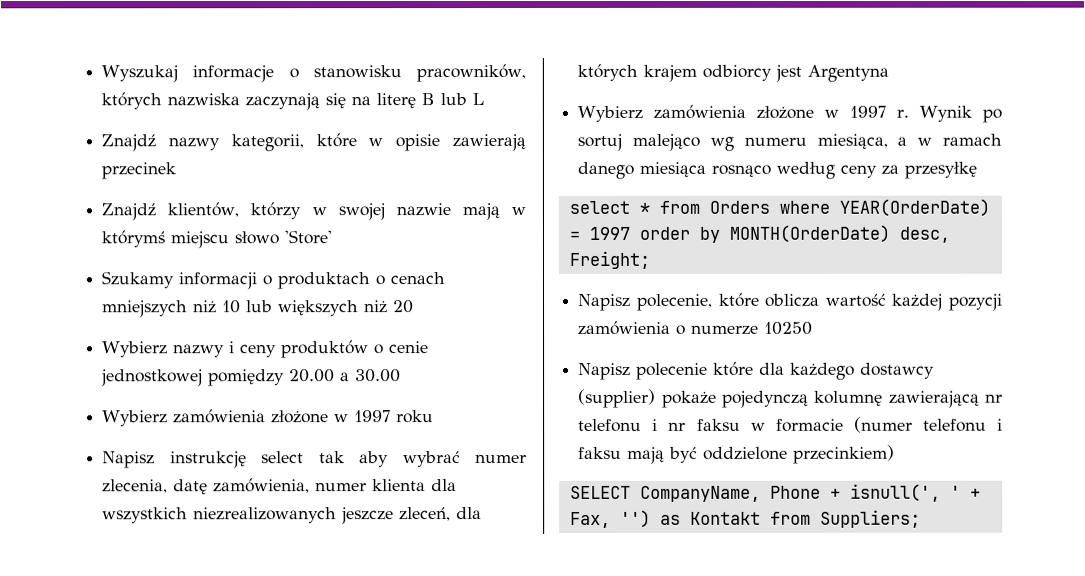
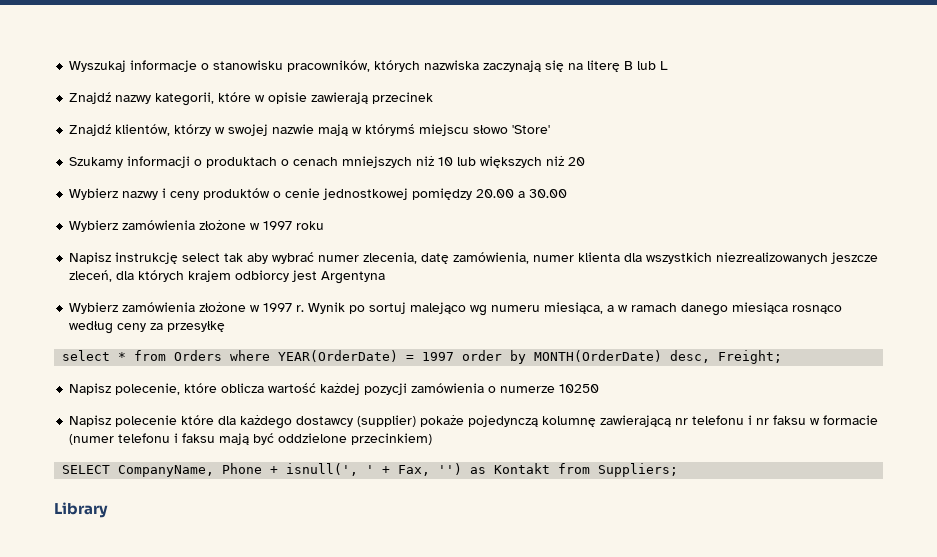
(921, 518) none -> [54,502,108,518] // Library

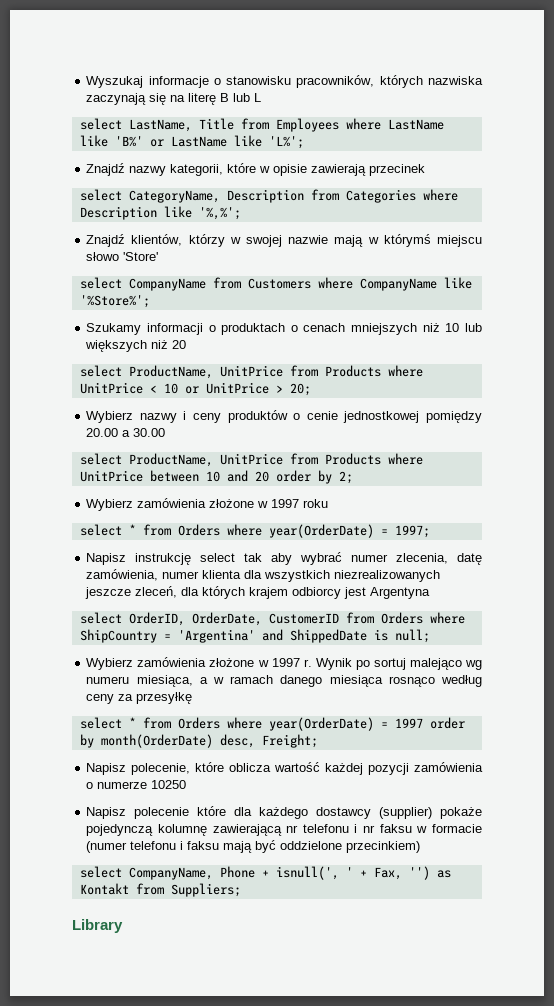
(669, 65) none -> [79,118,444,132] [79,135,304,149] // select LastName, Title from Employees where LastName like 'B%' or LastName like 'L%';
(434, 98) none -> [79,189,458,203] [79,206,241,220] // select CategoryName, Description from Categories where Description like '%,%';
(551, 129) none -> [79,277,472,291] [79,295,150,308] // select CompanyName from Customers where CompanyName like '%Store%';
(586, 161) none -> [79,365,423,379] [79,382,311,396] // select ProductName, UnitPrice from Products where UnitPrice < 10 or UnitPrice > 20;
(568, 193) none -> [79,453,423,467] [79,470,353,484] // select ProductName, UnitPrice from Products where UnitPrice between 10 and 20 order by 2;
(325, 225) none -> [79,524,430,538] // select * from Orders where year(OrderDate) = 1997;
(386, 277) none -> [79,612,465,626] [79,629,430,643] // select OrderID, OrderDate, CustomerID from Orders where ShipCountry = 'Argentina' and ShippedDate is null;
[278,350,399,362] YEAR(OrderDate) -> [268,717,374,731] year(OrderDate)
[534,350,663,362] MONTH(OrderDate) -> [100,734,213,748] month(OrderDate)
[62,465,111,474] SELECT -> [79,866,122,878] select

